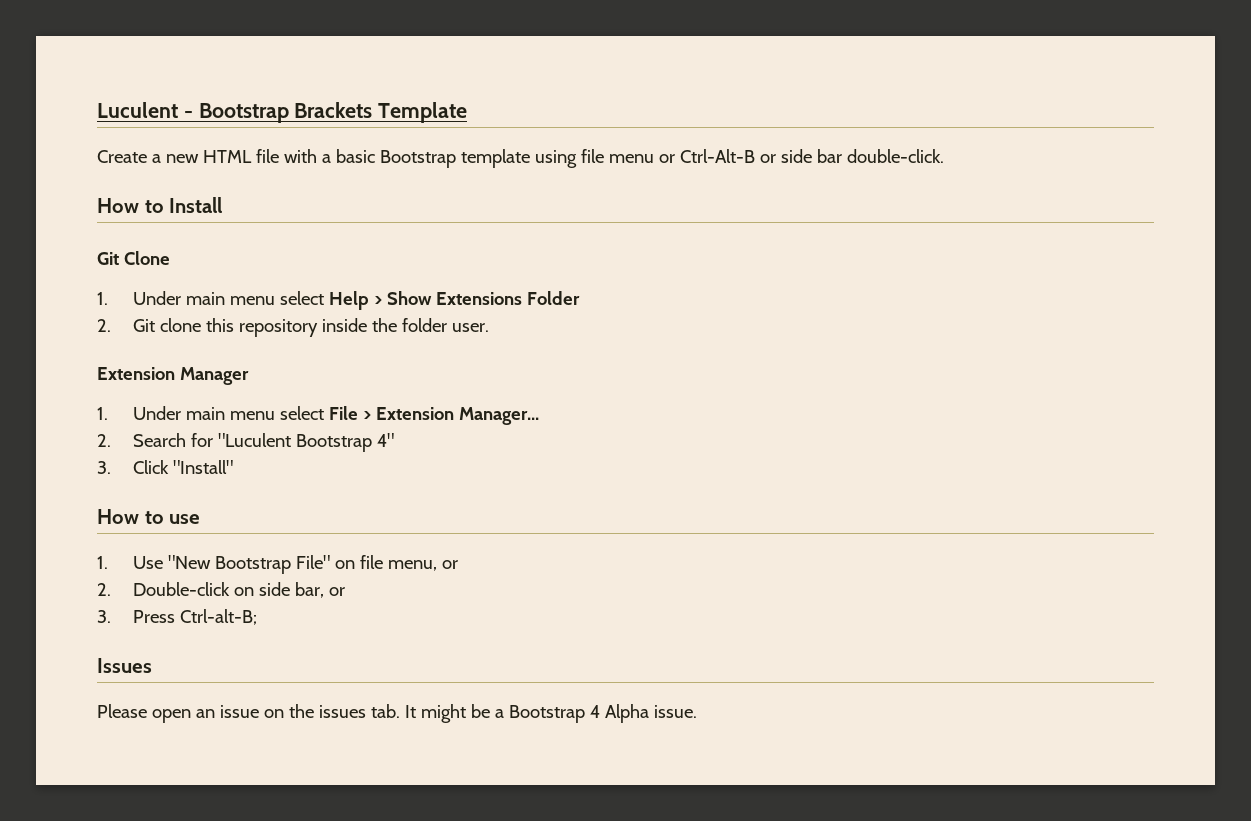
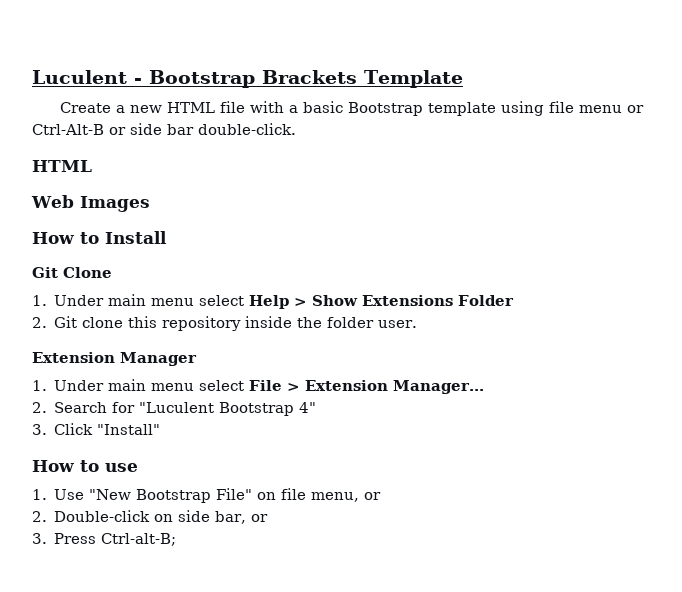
(944, 156) none -> [32,160,92,172] [31,195,150,212] // HTML // Web Images
[97,658,152,673] [97,704,697,723] // Issues // Please open an issue on the issues tab. It might be a Bootstrap 4 Alpha issue. -> (177, 539) none

